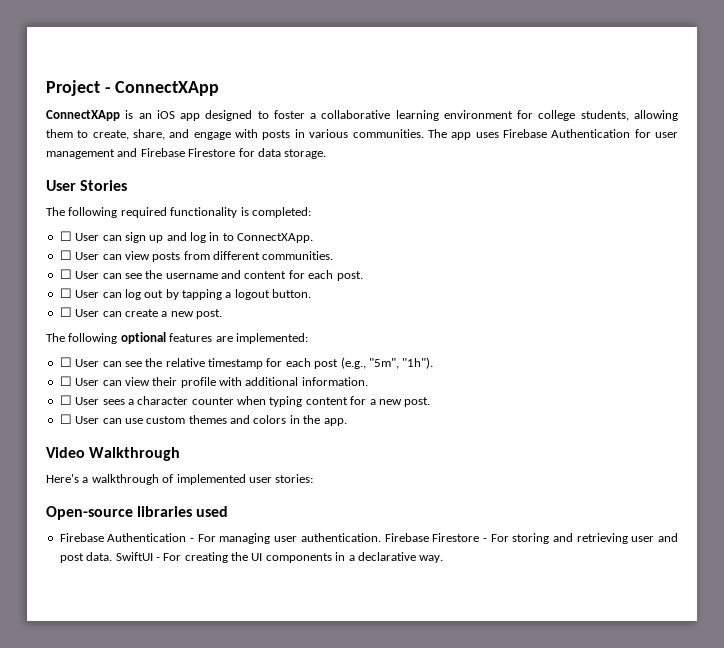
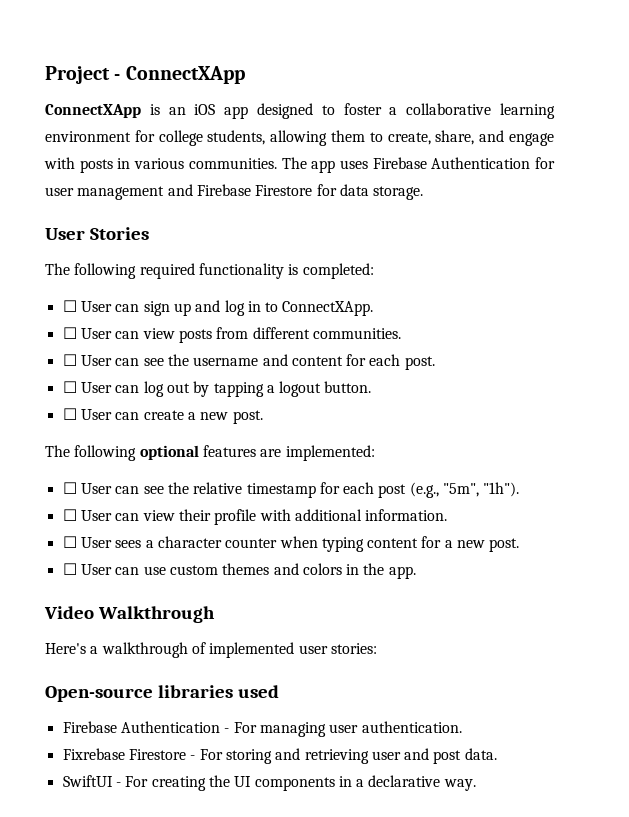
[384,533,429,542] Firebase -> [62,748,125,760] // Fixrebase
(113, 556) none -> (497, 754) //

